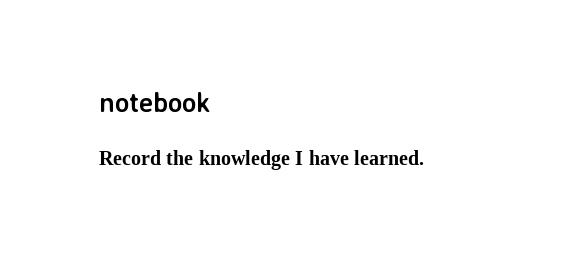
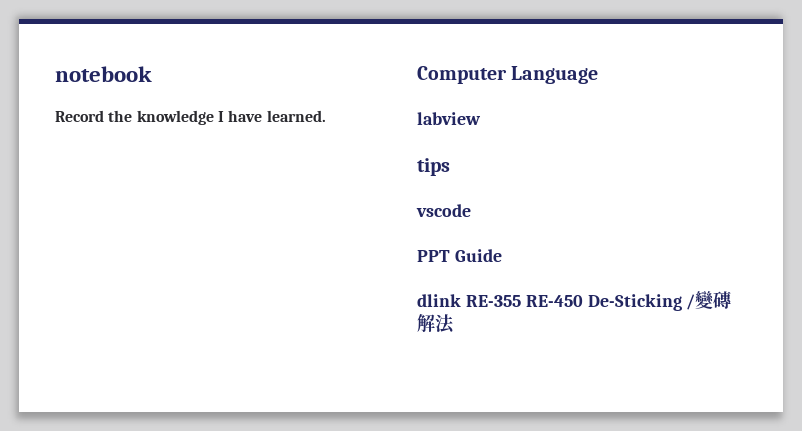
(424, 157) none -> [417,66,599,84] [417,112,481,125] [417,158,450,176] [416,204,471,217] [417,249,502,262] [417,291,732,311] [417,314,455,334] // Computer Language // labview // tips // vscode // PPT Guide // dlink RE-355 RE-450 De-Sticking /變磚解法

